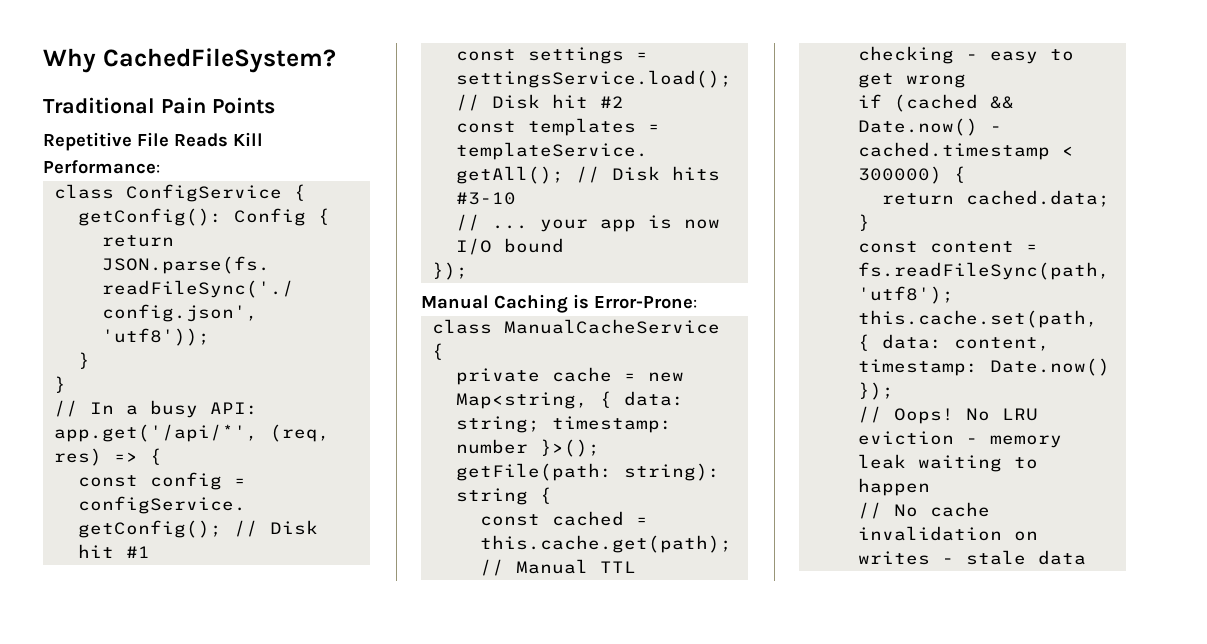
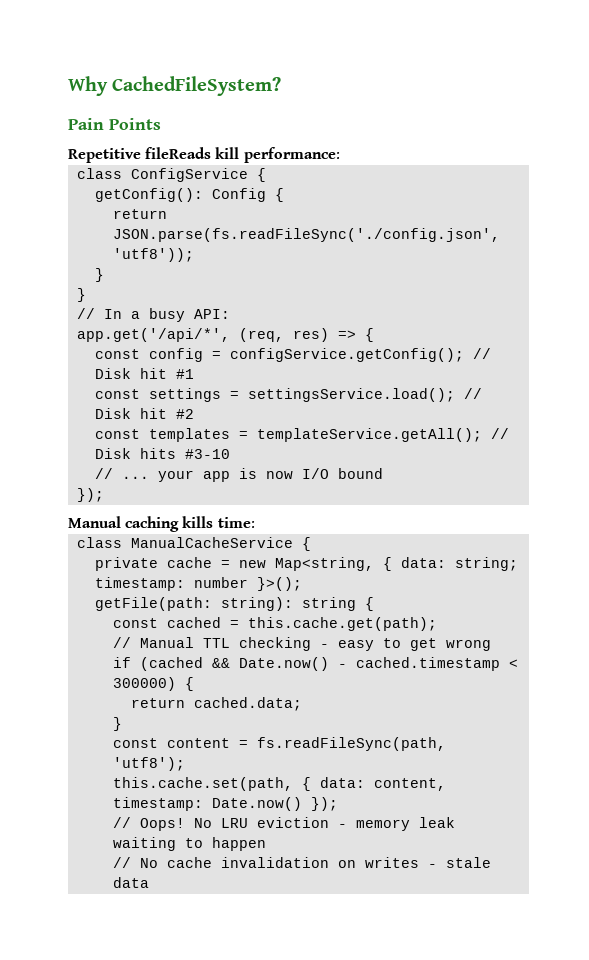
[43,97,155,114] Traditional -> (282, 86) none
[136,132,263,147] [43,160,160,174] File Reads Kill Performance: -> [145,147,340,163] fileReads kill performance:
[493,294,697,313] Caching is Error-Prone: -> [125,516,255,532] caching kills time:

